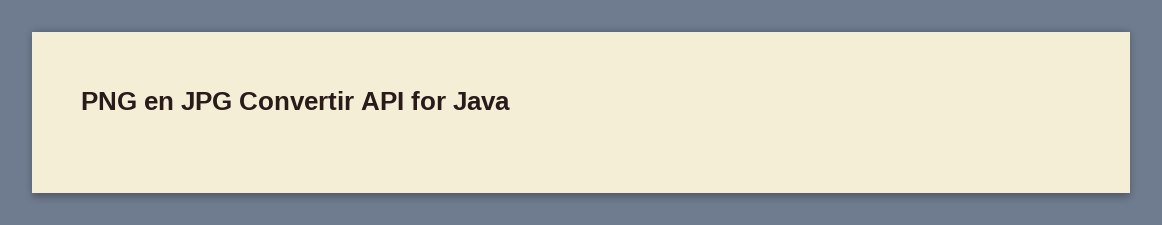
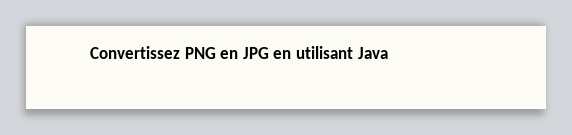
(81, 101) none -> [90,46,180,59] Convertissez
[239,91,447,110] Convertir API for -> [273,46,353,59] en utilisant

